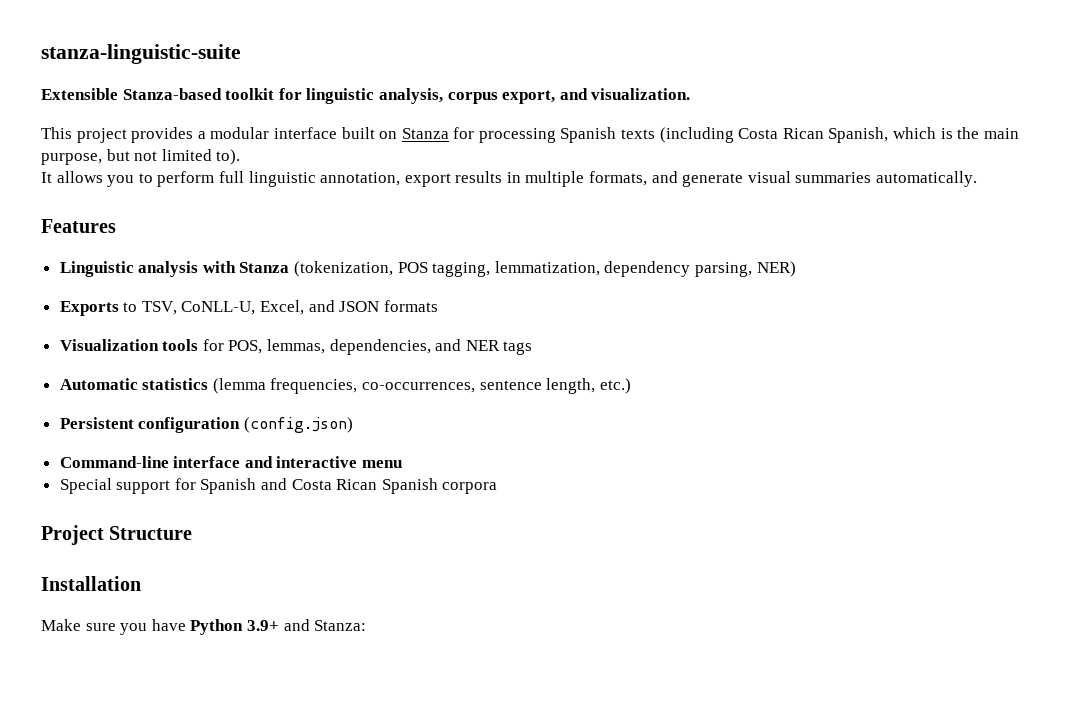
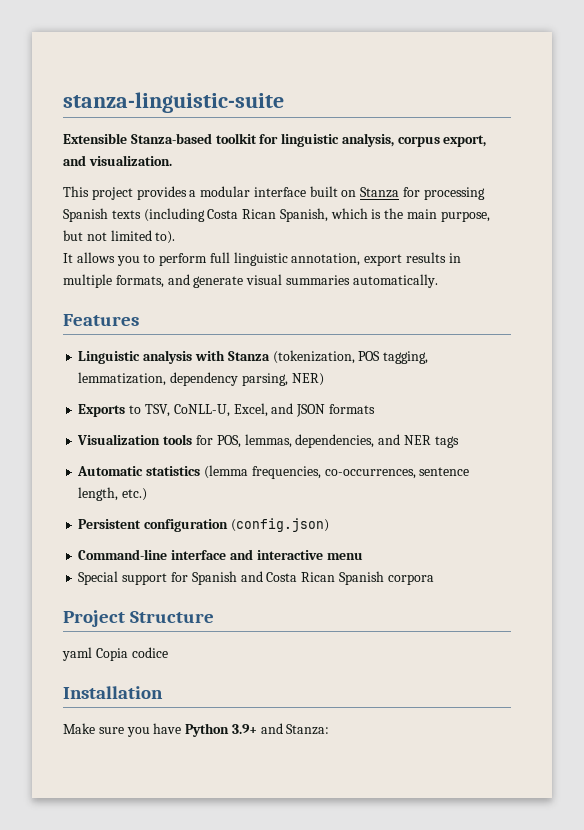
(193, 533) none -> [62,647,168,661] // yaml Copia codice

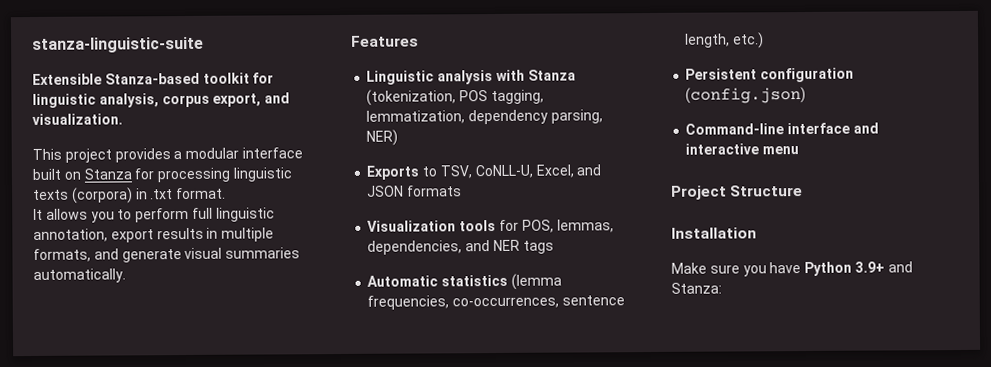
[63,208,490,222] [63,230,176,244] Spanish texts (including Costa Rican Spanish, which is the main purpose, but not limited to). -> [232,167,292,182] [33,187,227,204] linguistic texts (corpora) in .txt format.
[78,571,434,585] // Special support for Spanish and Costa Rican Spanish corpora -> (800, 150) none
[62,647,168,661] // yaml Copia codice -> (804, 191) none

